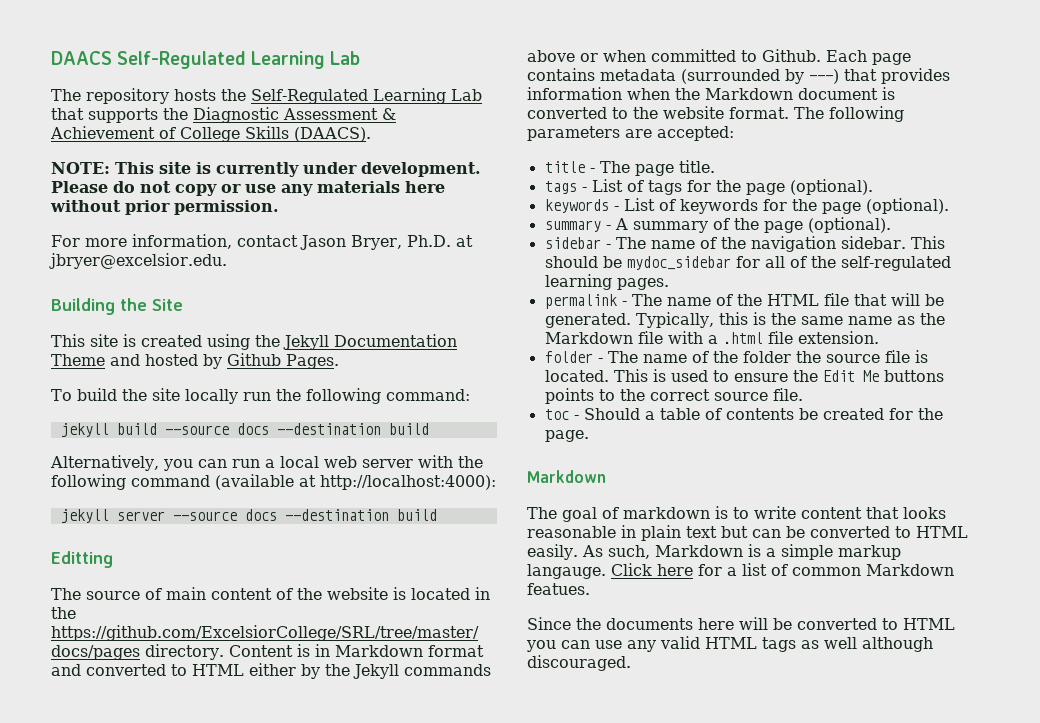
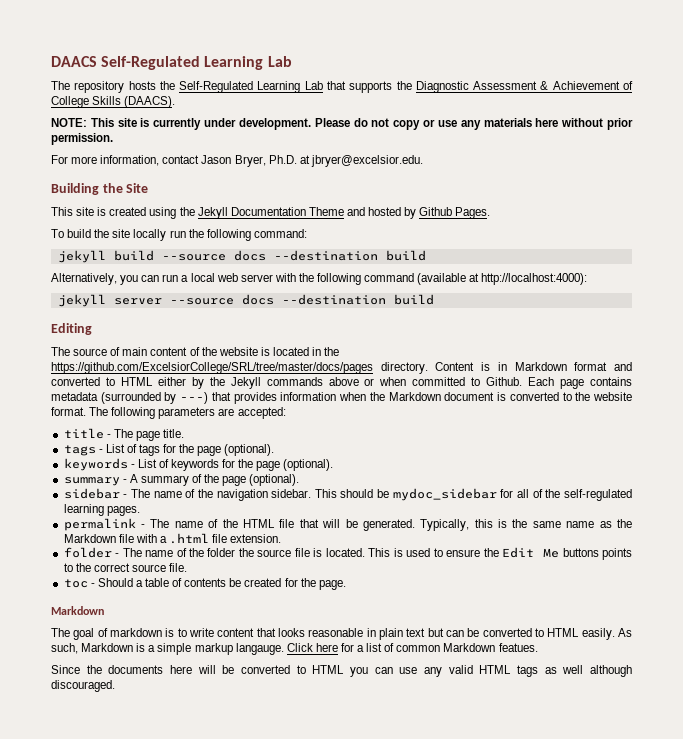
[51,551,113,568] Editting -> [51,323,92,335] Editing

